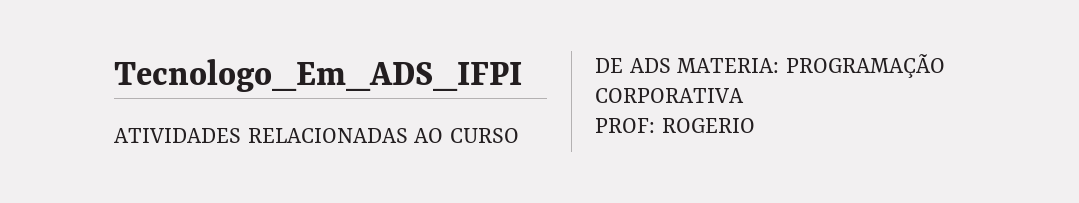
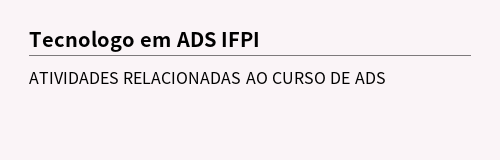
[114,59,522,92] Tecnologo_Em_ADS_IFPI -> [29,30,261,52] Tecnologo em ADS IFPI
[677,54,945,78] [595,88,744,103] [595,118,755,133] MATERIA: PROGRAMAÇÃO CORPORATIVA // PROF: ROGERIO -> (386, 78) none

